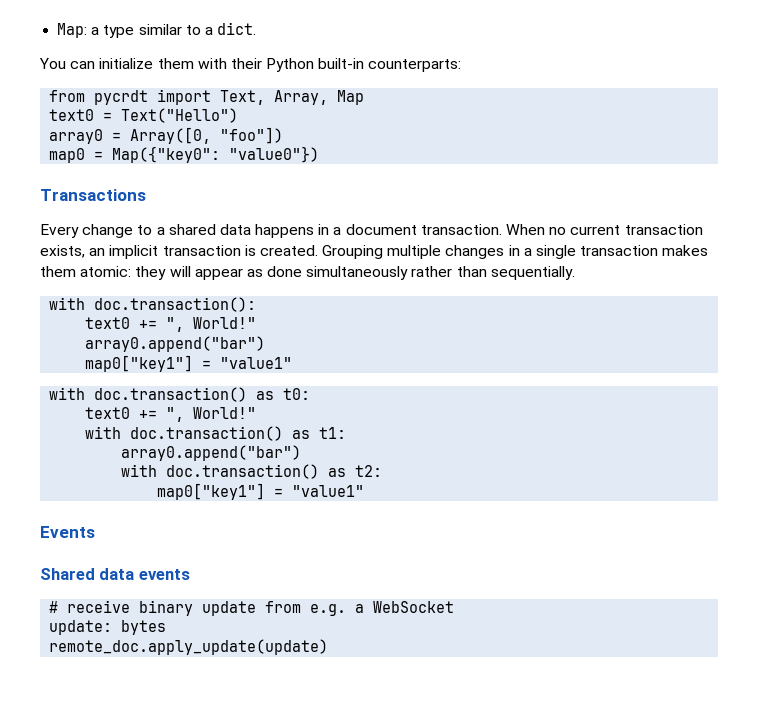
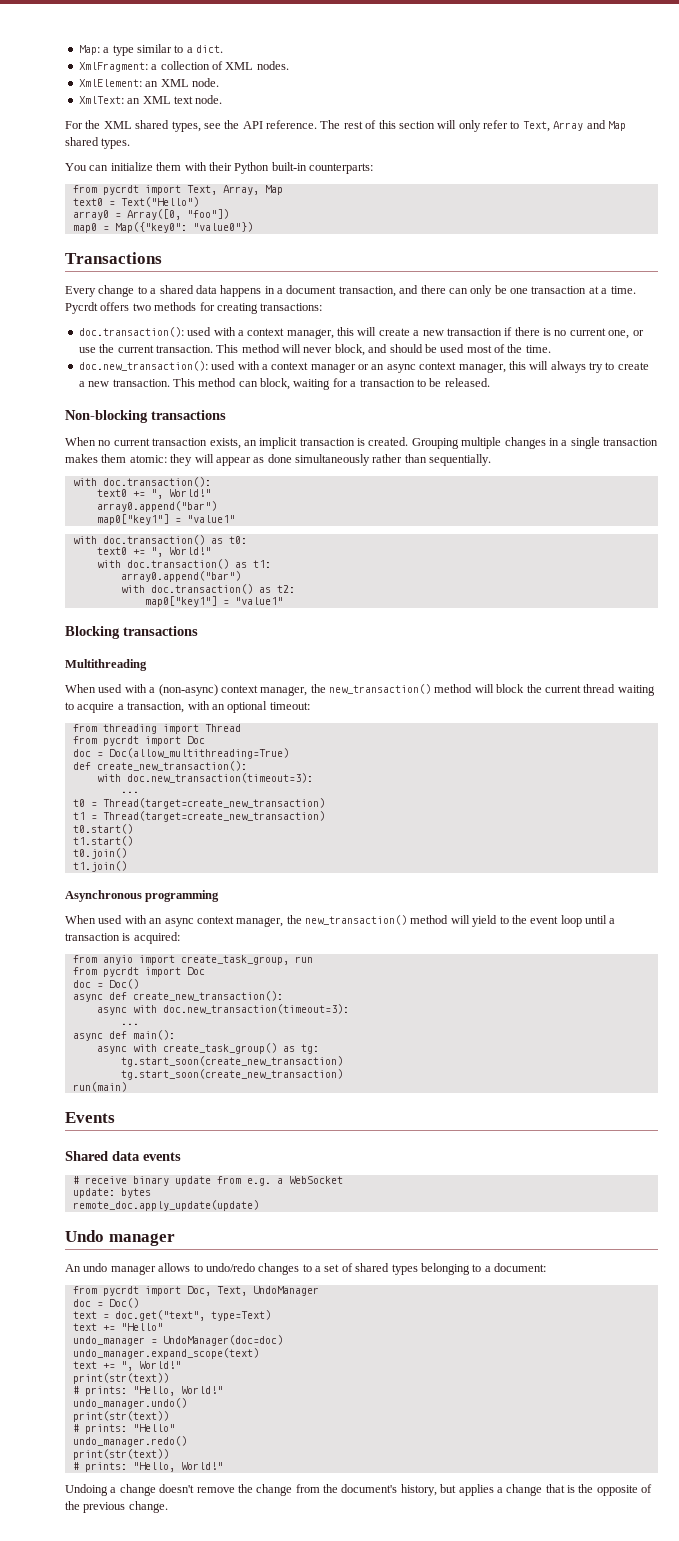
(257, 28) none -> [78,61,289,72] [78,78,219,87] [78,95,223,104] [65,120,626,132] [65,137,131,149] // XmlFragment: a collection of XML nodes. // XmlElement: an XML node. // XmlText: an XML text node. // For the XML shared types, see the API reference. The rest of this section will only refer to Text, Array and Map shared types.
[420,224,502,235] transaction. -> [338,285,636,297] [65,302,323,314] [78,327,644,339] [78,344,551,356] [78,361,649,373] [78,378,490,390] [65,410,226,423] transaction, and there can only be one transaction at a time. Pycrdt offers two methods for creating transactions: // doc.transaction(): used with a context manager, this will create a new transaction if there is no current one, or use the current transaction. This method will never block, and should be used most of the time. // doc.new_transaction(): used with a context manager or an async context manager, this will always try to create a new transaction. This method can block, waiting for a transaction to be released. // Non-blocking transactions //
(365, 491) none -> [65,626,198,639] [65,659,147,671] [65,684,655,696] [65,701,310,713] [72,724,241,734] [72,736,205,746] [72,748,289,759] [72,761,247,771] [96,773,313,783] [120,791,139,793] [72,798,325,809] [72,811,325,822] [72,824,133,834] [72,836,133,846] [72,848,127,859] [72,861,127,872] [65,890,220,902] [65,915,616,927] [65,932,180,944] [72,955,313,965] [72,967,205,977] [72,979,139,989] [72,991,283,1002] [96,1004,349,1015] [120,1023,139,1025] [72,1030,175,1041] [96,1043,319,1054] [120,1056,343,1067] [120,1069,343,1080] [72,1082,127,1092] // Blocking transactions // Multithreading // When used with a (non-async) context manager, the new_transaction() method will block the current thread waiting to acquire a transaction, with an optional timeout: // from threading import Thread // from pycrdt import Doc // doc = Doc(allow_multithreading=True) // def create_new_transaction(): // with doc.new_transaction(timeout=3): // ... // t0 = Thread(target=create_new_transaction) // t1 = Thread(target=create_new_transaction) // t0.start() // t1.start() // t0.join() // t1.join() // Asynchronous programming // When used with an async context manager, the new_transaction() method will yield to the event loop until a transaction is acquired: // from anyio import create_task_group, run // from pycrdt import Doc // doc = Doc() // async def create_new_transaction(): // async with doc.new_transaction(timeout=3): // ... // async def main(): // async with create_task_group() as tg: // tg.start_soon(create_new_transaction) // tg.start_soon(create_new_transaction) // run(main)
(329, 647) none -> [65,1230,175,1246] [65,1263,546,1275] [72,1286,319,1296] [72,1298,139,1308] [72,1310,271,1321] [72,1323,163,1331] [72,1335,283,1346] [72,1348,259,1359] [72,1361,181,1371] [72,1373,169,1384] [72,1386,223,1396] [72,1398,187,1409] [72,1411,169,1422] [72,1424,175,1434] [72,1436,187,1447] [72,1449,169,1460] [72,1462,223,1472] [65,1484,653,1496] [65,1501,168,1513] // Undo manager // An undo manager allows to undo/redo changes to a set of shared types belonging to a document: // from pycrdt import Doc, Text, UndoManager // doc = Doc() // text = doc.get("text", type=Text) // text += "Hello" // undo_manager = UndoManager(doc=doc) // undo_manager.expand_scope(text) // text += ", World!" // print(str(text)) // # prints: "Hello, World!" // undo_manager.undo() // print(str(text)) // # prints: "Hello" // undo_manager.redo() // print(str(text)) // # prints: "Hello, World!" // Undoing a change doesn't remove the change from the document's history, but applies a change that is the opposite of the previous change.

